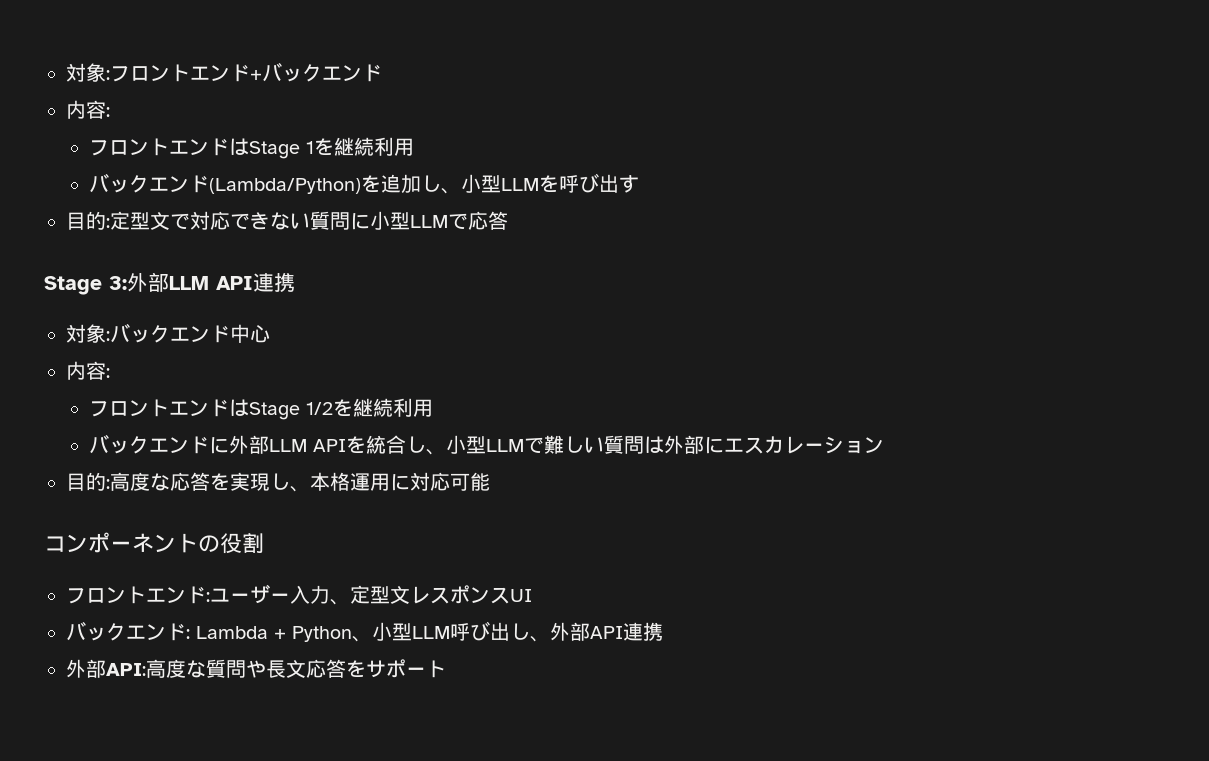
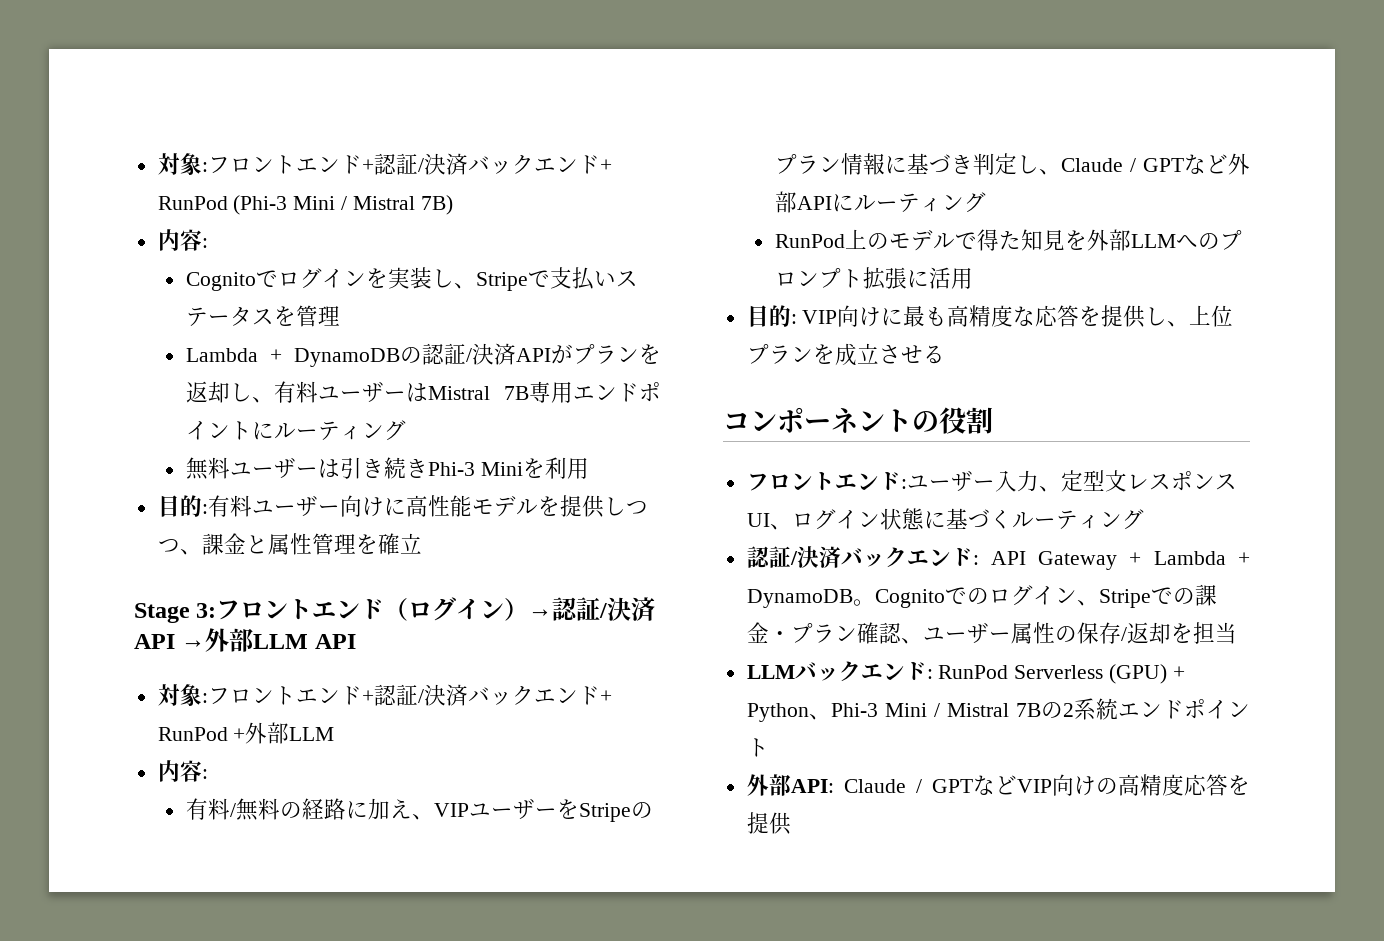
[66,62,382,82] [66,100,110,119] [88,137,414,159] [88,173,639,194] [66,211,508,230] [44,272,295,295] [66,323,270,343] [66,361,110,380] [88,398,433,420] [88,434,884,455] [66,472,490,492] 対象:フロントエンド+バックエンド // 内容: // フロントエンドはStage 1を継続利用 // バックエンド(Lambda/Python)を追加し、小型LLMを呼び出す // 目的:定型文で対応できない質問に小型LLMで応答 // Stage 3:外部LLM API連携 // 対象:バックエンド中心 // 内容: // フロントエンドはStage 1/2を継続利用 // バックエンドに外部LLM APIを統合し、小型LLMで難しい質問は外部にエスカレーション // 目的:高度な応答を実現し、本格運用に対応可能 -> [157,153,612,175] [157,195,453,215] [157,229,208,251] [185,267,638,291] [185,305,340,327] [185,343,661,367] [185,381,661,403] [185,420,406,441] [185,457,589,480] [157,495,648,518] [157,533,422,555] [134,597,656,623] [134,628,356,652] [157,684,612,706] [157,722,335,744] [157,760,208,782] [185,798,653,822] [774,153,1250,175] [774,191,986,213] [774,229,1242,251] [774,267,973,290] [746,305,1234,328] [746,343,945,366] 対象:フロントエンド+認証/決済バックエンド+ RunPod (Phi-3 Mini / Mistral 7B) // 内容: // Cognitoでログインを実装し、Stripeで支払いステータスを管理 // Lambda + DynamoDBの認証/決済APIがプランを返却し、有料ユーザーはMistral 7B専用エンドポイントにルーティング // 無料ユーザーは引き続きPhi-3 Miniを利用 // 目的:有料ユーザー向けに高性能モデルを提供しつつ、課金と属性管理を確立 // Stage 3:フロントエンド（ログイン）→認証/決済API →外部LLM API // 対象:フロントエンド+認証/決済バックエンド+ RunPod +外部LLM // 内容: // 有料/無料の経路に加え、VIPユーザーをStripeのプラン情報に基づき判定し、Claude / GPTなど外部APIにルーティング // RunPod上のモデルで得た知見を外部LLMへのプロンプト拡張に活用 // 目的: VIP向けに最も高精度な応答を提供し、上位プランを成立させる
[66,621,663,642] [66,659,446,678] // バックエンド: Lambda + Python、小型LLM呼び出し、外部API連携 // 外部API:高度な質問や長文応答をサポート -> [769,508,1144,530] [746,546,1250,570] [746,584,1217,608] [746,622,1237,644] [746,661,1185,684] [746,698,1250,722] [746,738,769,757] [746,774,1250,796] [746,812,791,835] 、ログイン状態に基づくルーティング // 認証/決済バックエンド: API Gateway + Lambda + DynamoDB。Cognitoでのログイン、Stripeでの課金・プラン確認、ユーザー属性の保存/返却を担当 // LLMバックエンド: RunPod Serverless (GPU) + Python、Phi-3 Mini / Mistral 7Bの2系統エンドポイント // 外部API: Claude / GPTなどVIP向けの高精度応答を提供

